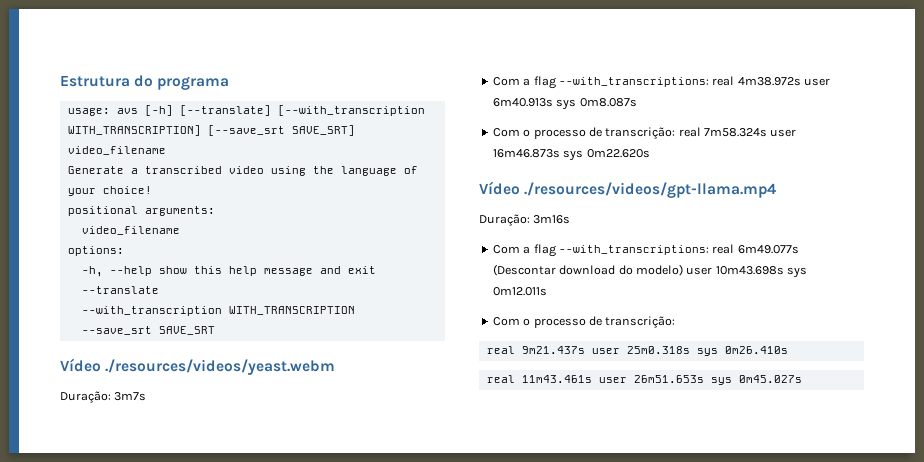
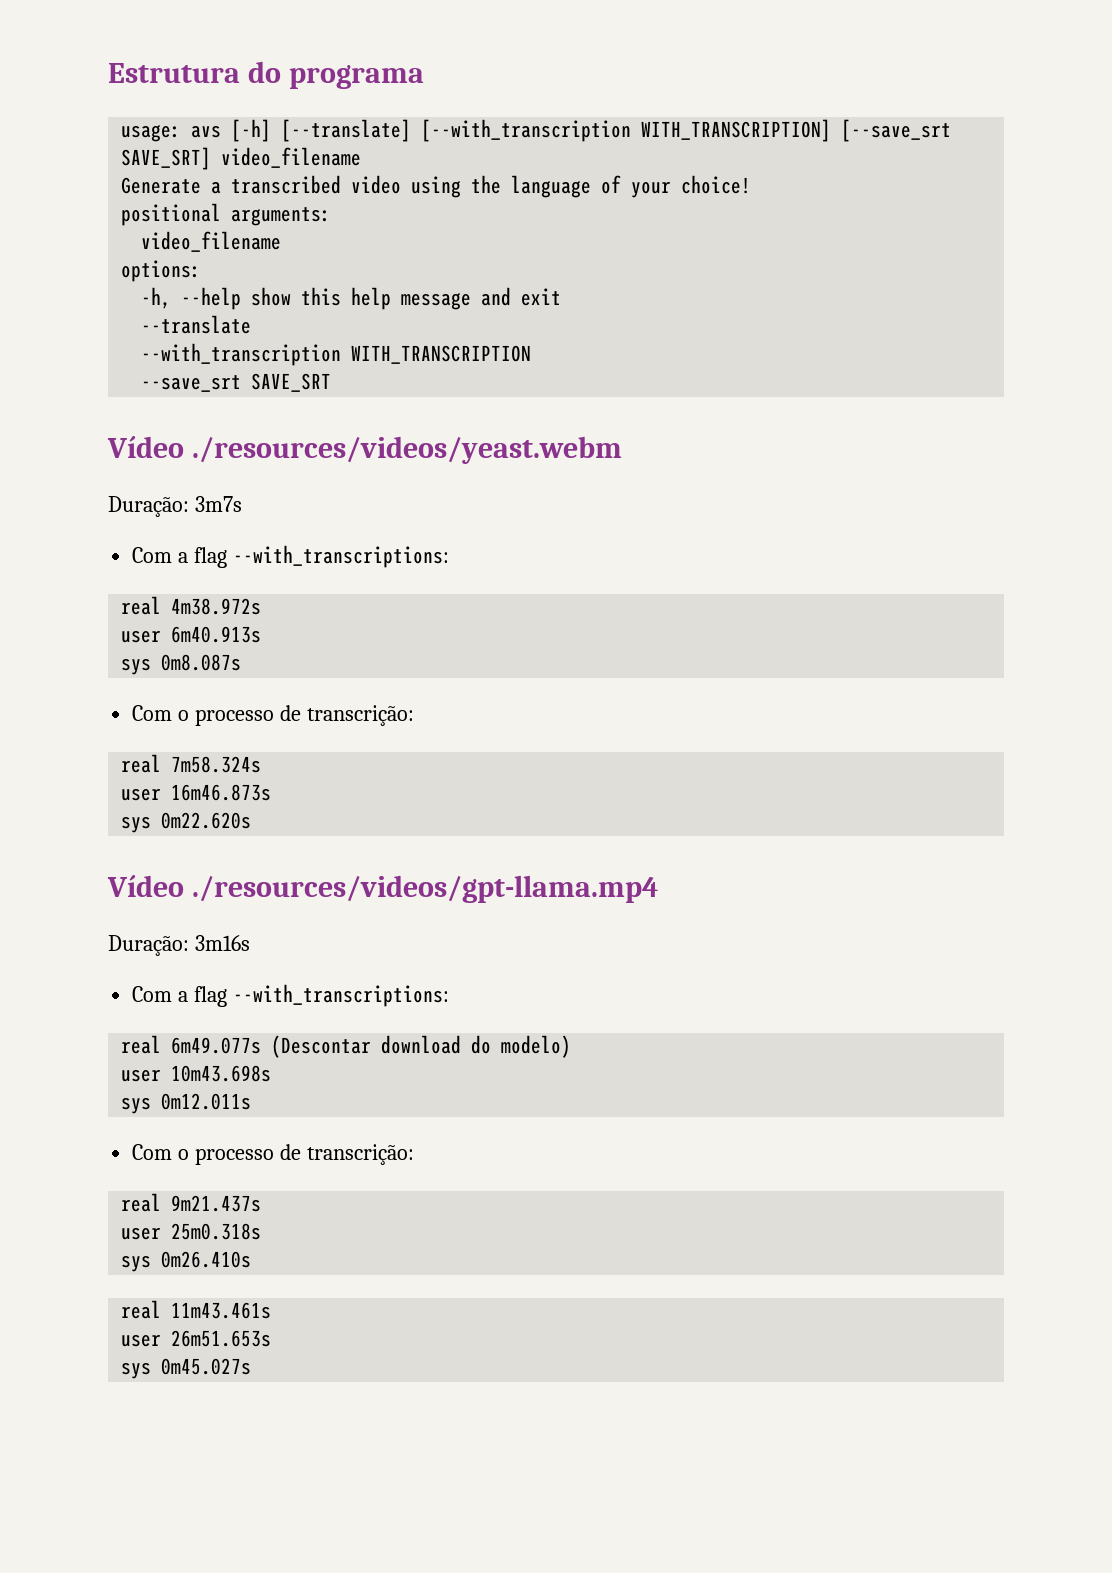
(709, 82) none -> (450, 556) //
(801, 81) none -> (262, 606) //
(553, 102) none -> (262, 634) //
(676, 133) none -> (414, 715) //
(767, 132) none -> (262, 764) //
(560, 153) none -> (272, 792) //
(709, 250) none -> (450, 995) //
(683, 270) none -> (572, 1046) //
(784, 270) none -> (272, 1073) //
(585, 350) none -> (262, 1203) //
(690, 350) none -> (262, 1231) //
(592, 379) none -> (272, 1310) //
(704, 379) none -> (272, 1338) //

